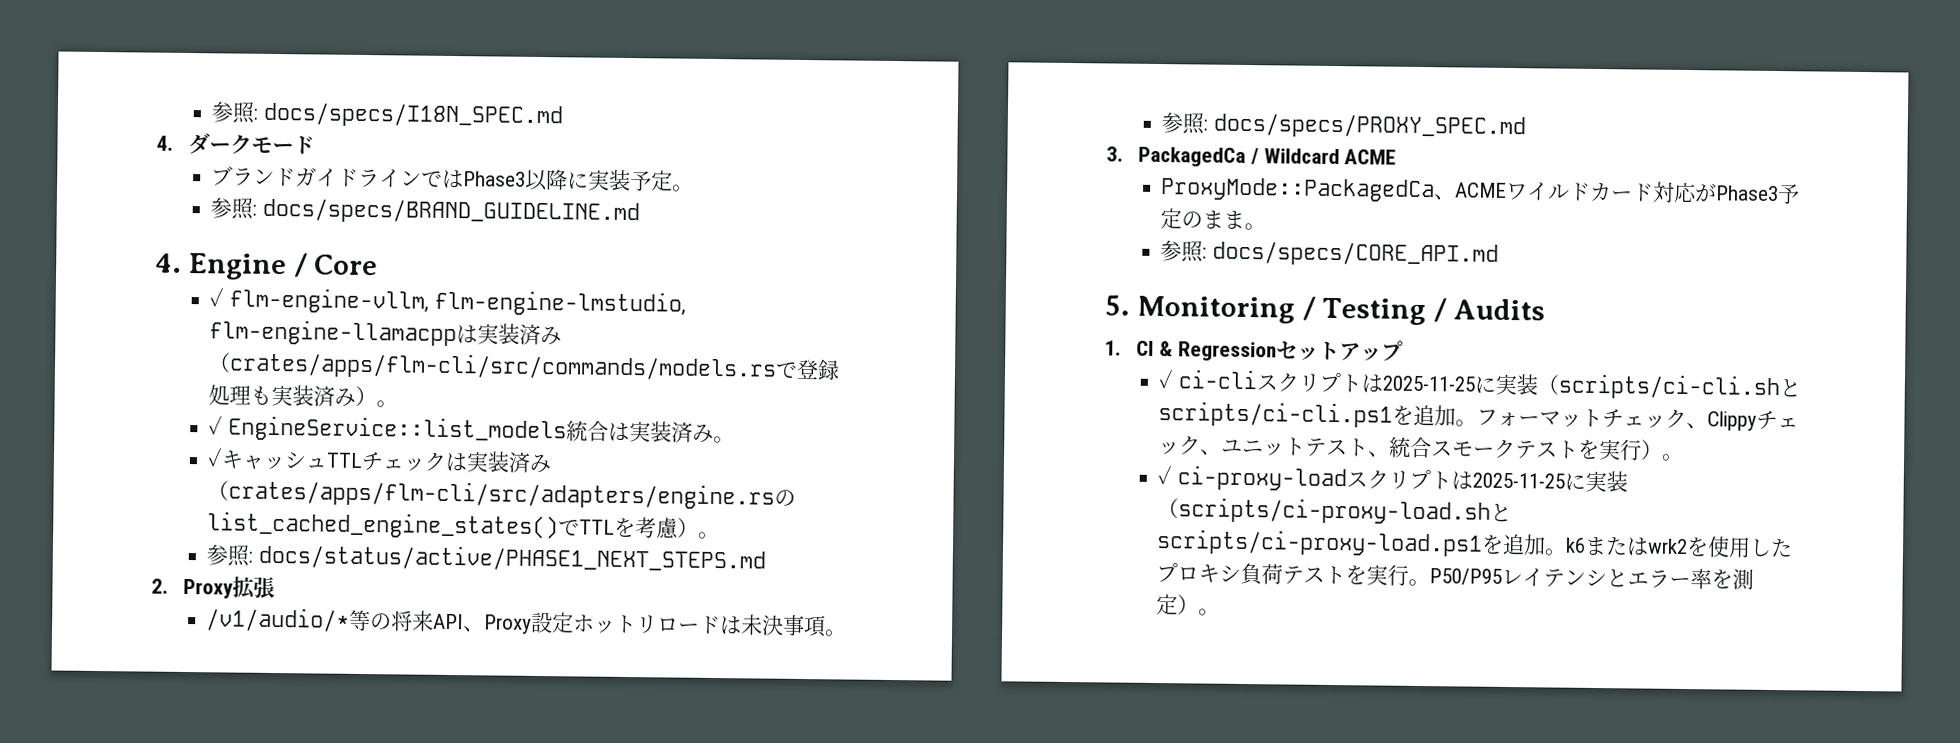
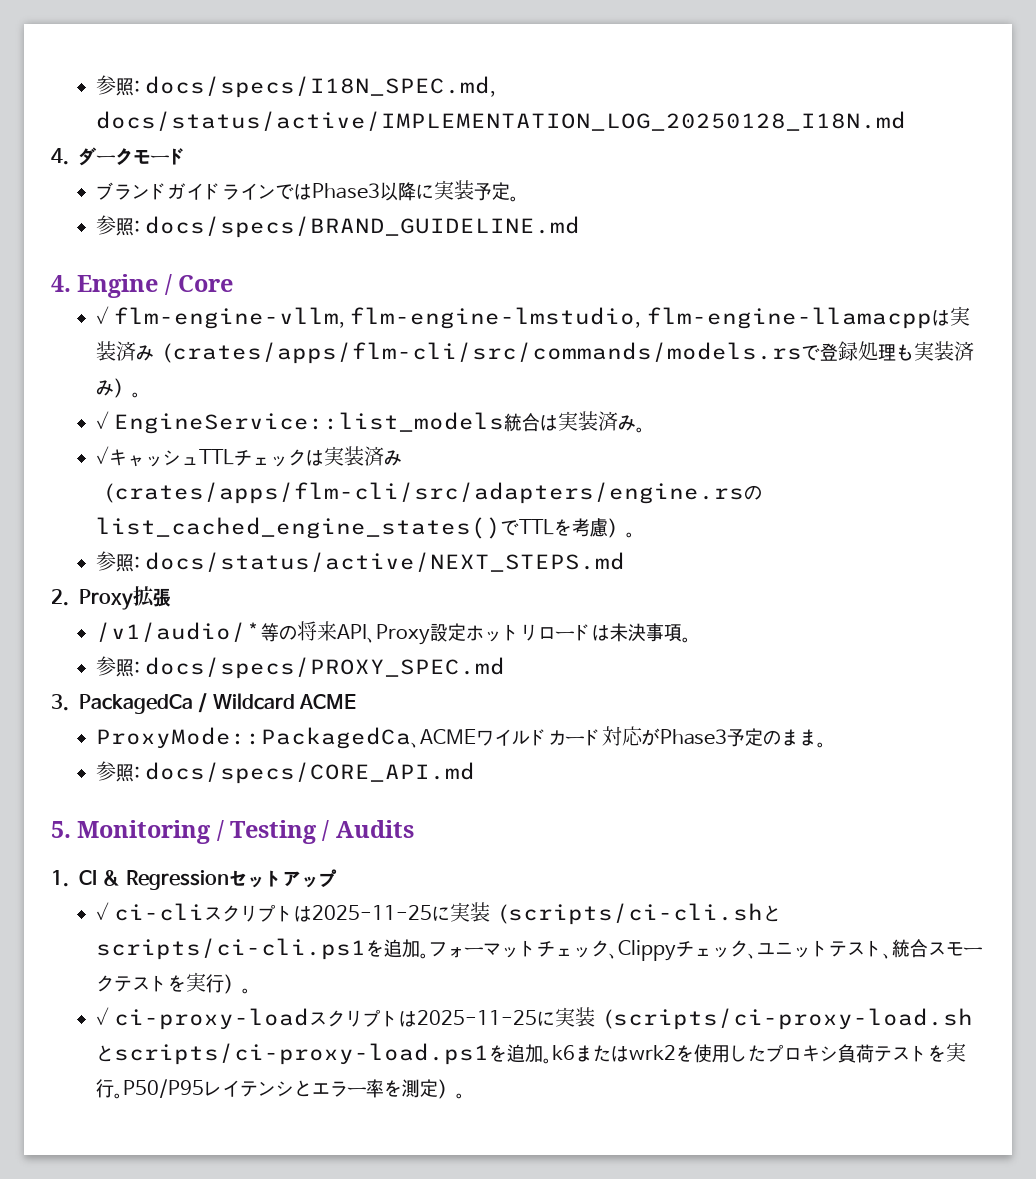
[211,101,564,129] 参照: docs/specs/I18N_SPEC.md -> [95,75,496,98] [95,111,906,131] 参照: docs/specs/I18N_SPEC.md, docs/status/active/IMPLEMENTATION_LOG_20250128_I18N.md
[258,543,767,573] docs/status/active/PHASE1_NEXT_STEPS.md -> [144,552,625,572] docs/status/active/NEXT_STEPS.md

